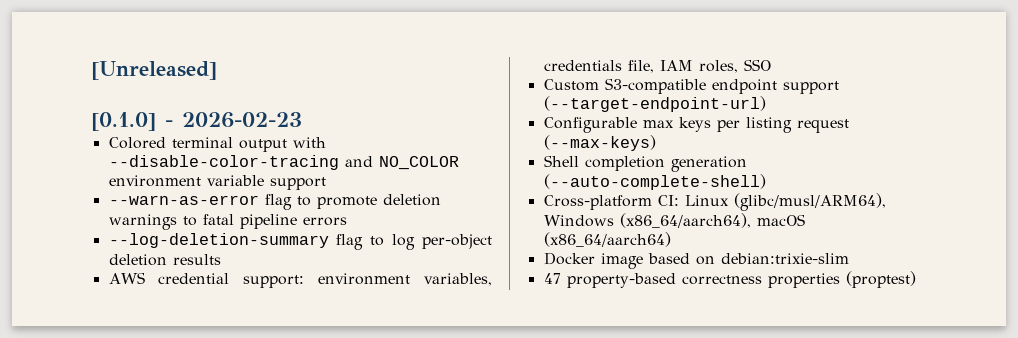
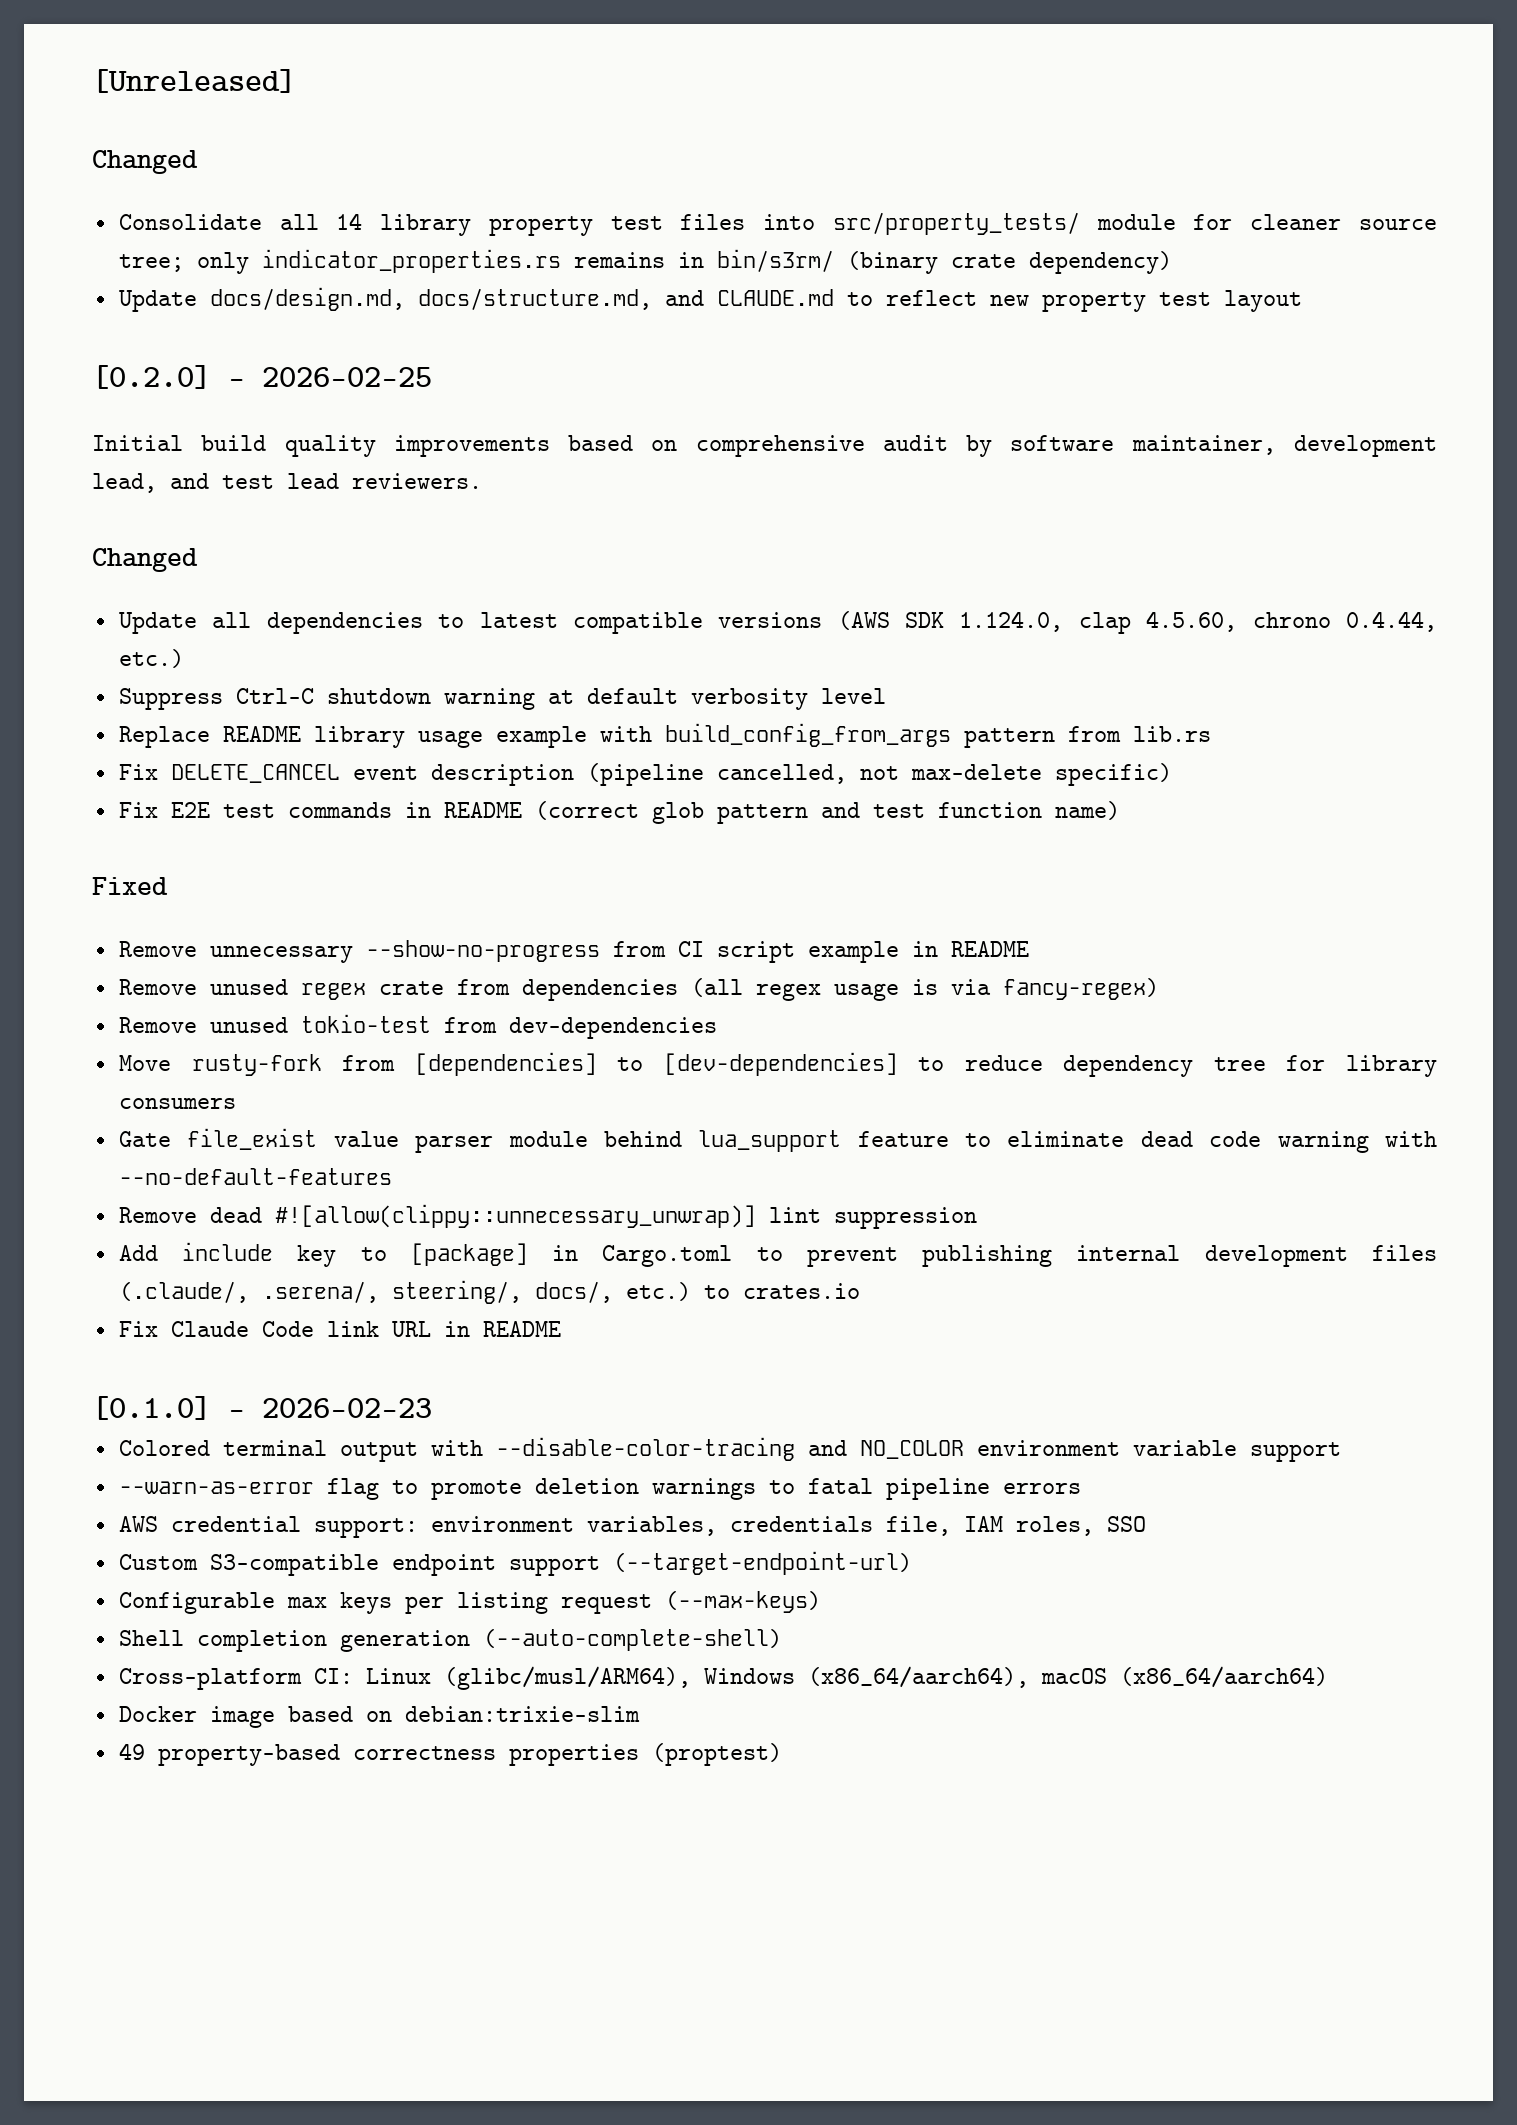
(217, 70) none -> [92,150,198,174] [118,212,1437,236] [118,249,1172,274] [118,287,1302,312] [92,365,432,389] [92,435,1437,457] [92,473,482,493] [92,548,198,572] [118,611,1438,634] [118,649,184,668] [118,688,886,710] [118,723,1211,748] [118,763,1172,786] [118,801,1120,824] [92,877,168,895] [118,940,1029,963] [118,978,1159,1001] [118,1014,717,1039] [118,1052,1437,1077] [118,1098,236,1109] [118,1128,1438,1153] [118,1168,392,1185] [118,1204,977,1229] [118,1242,1437,1267] [118,1280,860,1304] [118,1321,561,1337] // Changed // Consolidate all 14 library property test files into src/property_tests/ module for cleaner source tree; only indicator_properties.rs remains in bin/s3rm/ (binary crate dependency) // Update docs/design.md, docs/structure.md, and CLAUDE.md to reflect new property test layout // [0.2.0] - 2026-02-25 // Initial build quality improvements based on comprehensive audit by software maintainer, development lead, and test lead reviewers. // Changed // Update all dependencies to latest compatible versions (AWS SDK 1.124.0, clap 4.5.60, chrono 0.4.44, etc.) // Suppress Ctrl-C shutdown warning at default verbosity level // Replace README library usage example with build_config_from_args pattern from lib.rs // Fix DELETE_CANCEL event description (pipeline cancelled, not max-delete specific) // Fix E2E test commands in README (correct glob pattern and test function name) // Fixed // Remove unnecessary --show-no-progress from CI script example in README // Remove unused regex crate from dependencies (all regex usage is via fancy-regex) // Remove unused tokio-test from dev-dependencies // Move rusty-fork from [dependencies] to [dev-dependencies] to reduce dependency tree for library consumers // Gate file_exist value parser module behind lua_support feature to eliminate dead code warning with --no-default-features // Remove dead #![allow(clippy::unnecessary_unwrap)] lint suppression // Add include key to [package] in Cargo.toml to prevent publishing internal development files (.claude/, .serena/, steering/, docs/, etc.) to crates.io // Fix Claude Code link URL in README
[108,233,492,250] [108,254,221,266] // --log-deletion-summary flag to log per-object deletion results -> (1081, 1488) none
[543,273,561,284] 47 -> [118,1743,145,1760] 49

